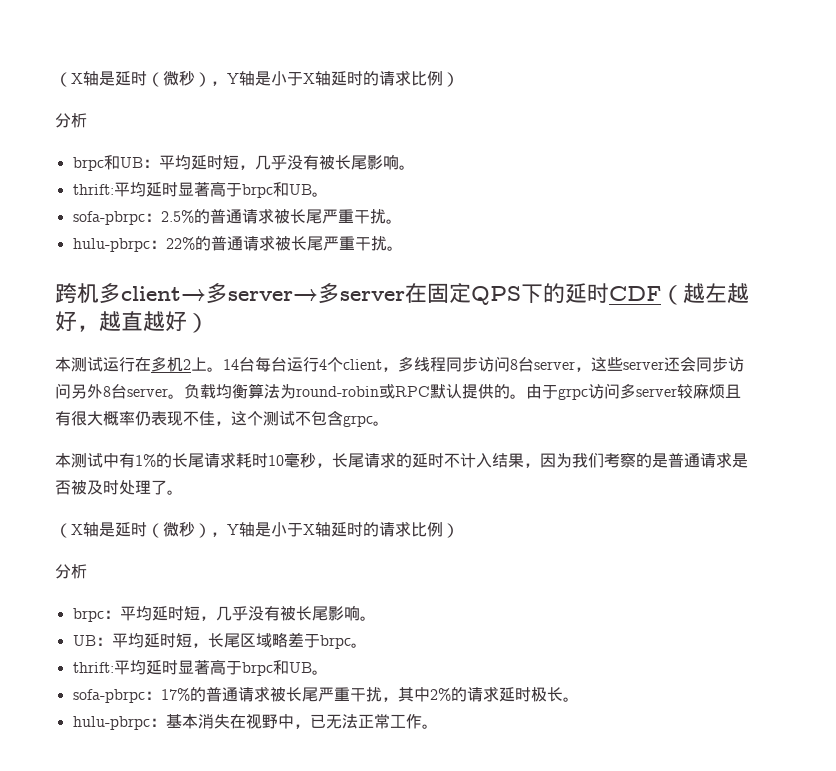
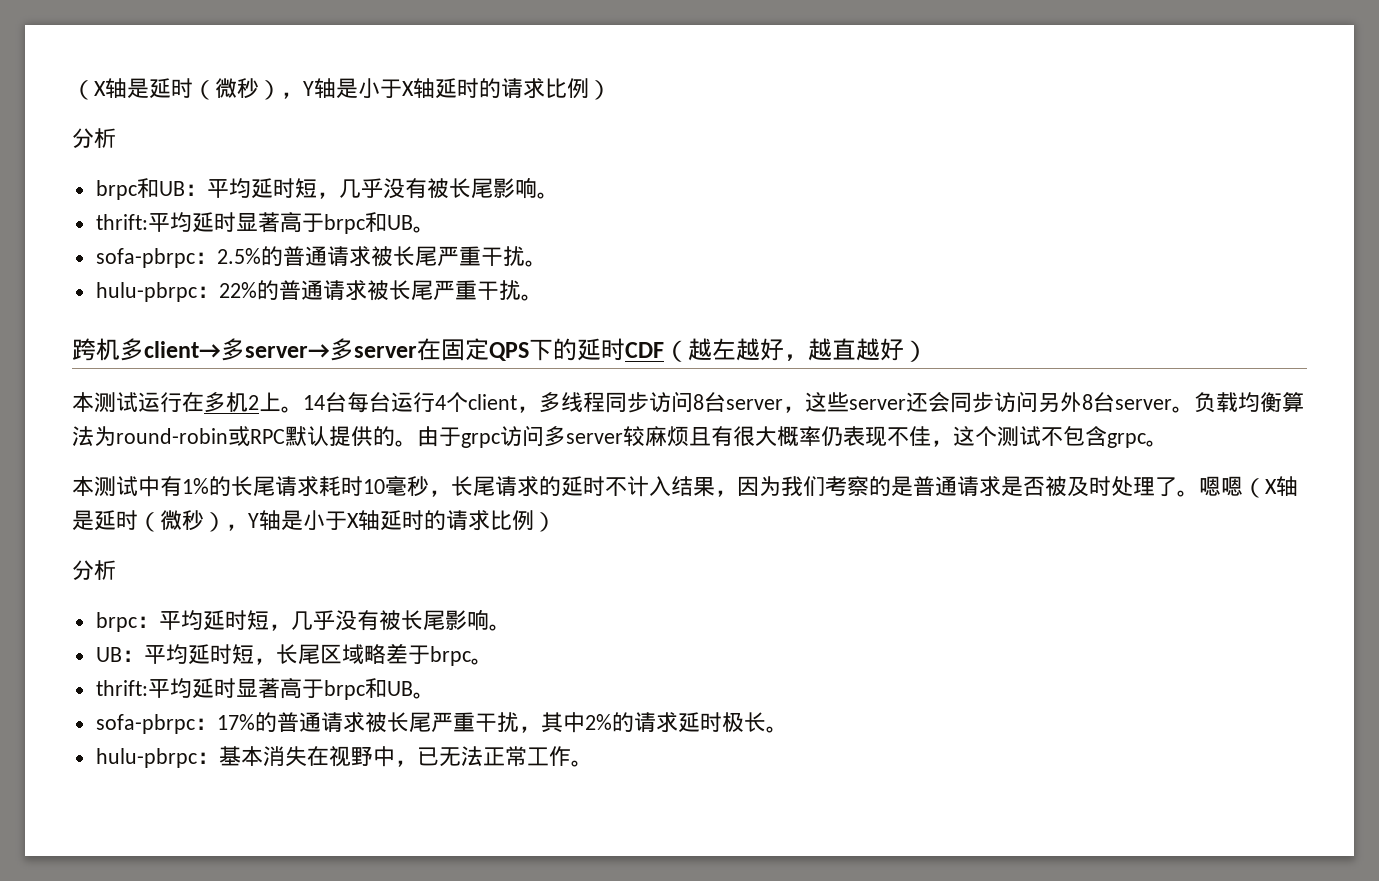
(183, 492) // -> [1199,476,1243,496] 嗯嗯

